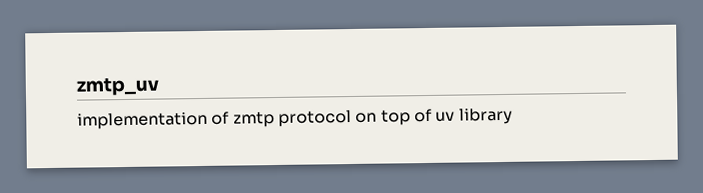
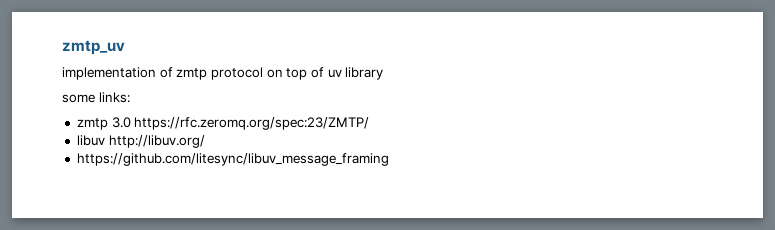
(513, 116) none -> [62,92,130,103] [76,117,370,130] [76,135,205,148] [76,153,389,166] // some links: // zmtp 3.0 https://rfc.zeromq.org/spec:23/ZMTP/ // libuv http://libuv.org/ // https://github.com/litesync/libuv_message_framing

